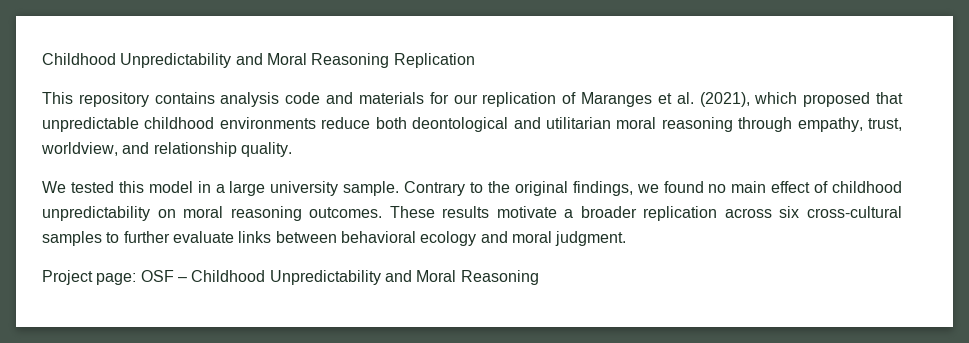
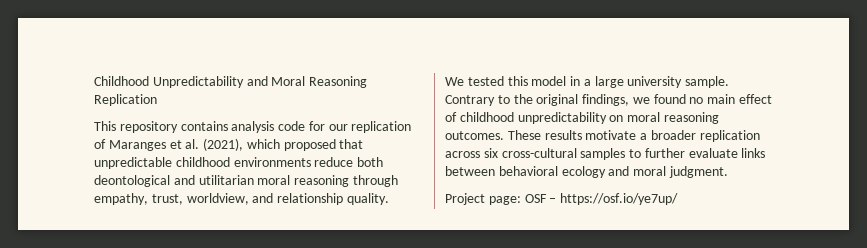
[326,92,424,104] and materials -> (306, 126) none
[191,270,539,285] Childhood Unpredictability and Moral Reasoning -> [560,193,679,205] https://osf.io/ye7up/

